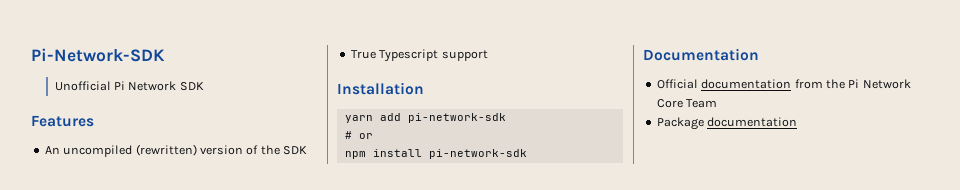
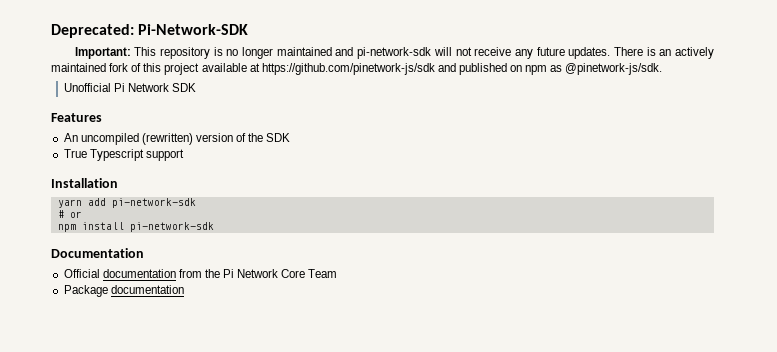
(31, 55) none -> [51,24,134,38] Deprecated:
(165, 55) none -> [74,47,714,59] [51,63,663,75] // Important: This repository is no longer maintained and pi-network-sdk will not receive any future updates. There is an actively maintained fork of this project available at https://github.com/pinetwork-js/sdk and published on npm as @pinetwork-js/sdk.

